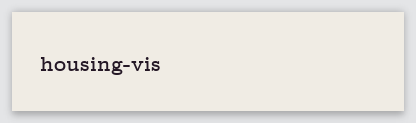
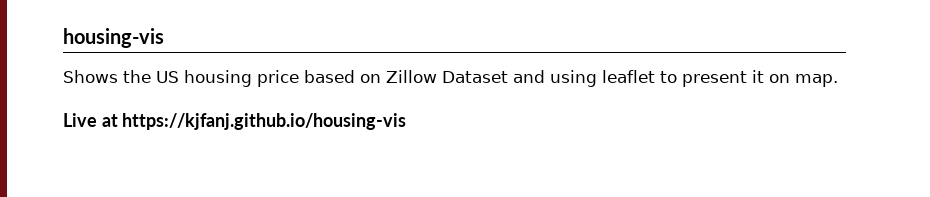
(161, 66) none -> [63,70,838,87] [63,113,407,130] // Shows the US housing price based on Zillow Dataset and using leaflet to present it on map. // Live at https://kjfanj.github.io/housing-vis

